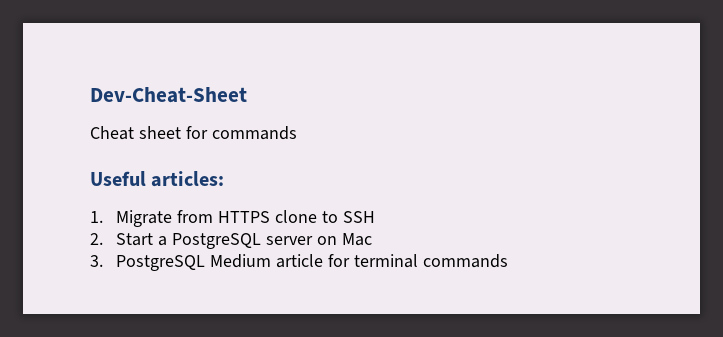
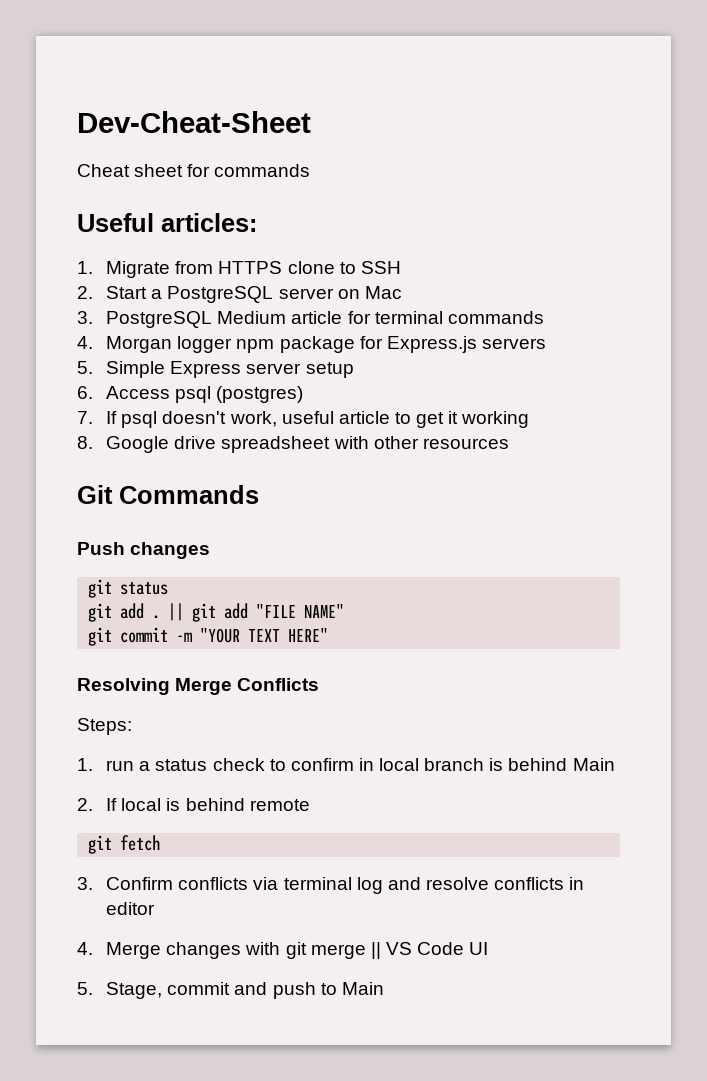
(508, 261) none -> [77,336,546,353] [77,361,354,378] [77,386,304,403] [77,411,530,428] [77,436,509,453] [77,485,259,504] [77,542,211,559] [88,579,169,598] [88,603,345,622] [88,627,329,646] [77,678,320,695] [77,718,132,735] [77,758,615,771] [77,798,310,811] [88,835,161,854] [77,877,585,894] [106,902,156,915] [77,942,489,959] [77,982,384,999] // 4. Morgan logger npm package for Express.js servers // 5. Simple Express server setup // 6. Access psql (postgres) // 7. If psql doesn't work, useful article to get it working // 8. Google drive spreadsheet with other resources // Git Commands // Push changes // git status // git add . || git add "FILE NAME" // git commit -m "YOUR TEXT HERE" // Resolving Merge Conflicts // Steps: // 1. run a status check to confirm in local branch is behind Main // 2. If local is behind remote // git fetch // 3. Confirm conflicts via terminal log and resolve conflicts in editor // 4. Merge changes with git merge || VS Code UI // 5. Stage, commit and push to Main

